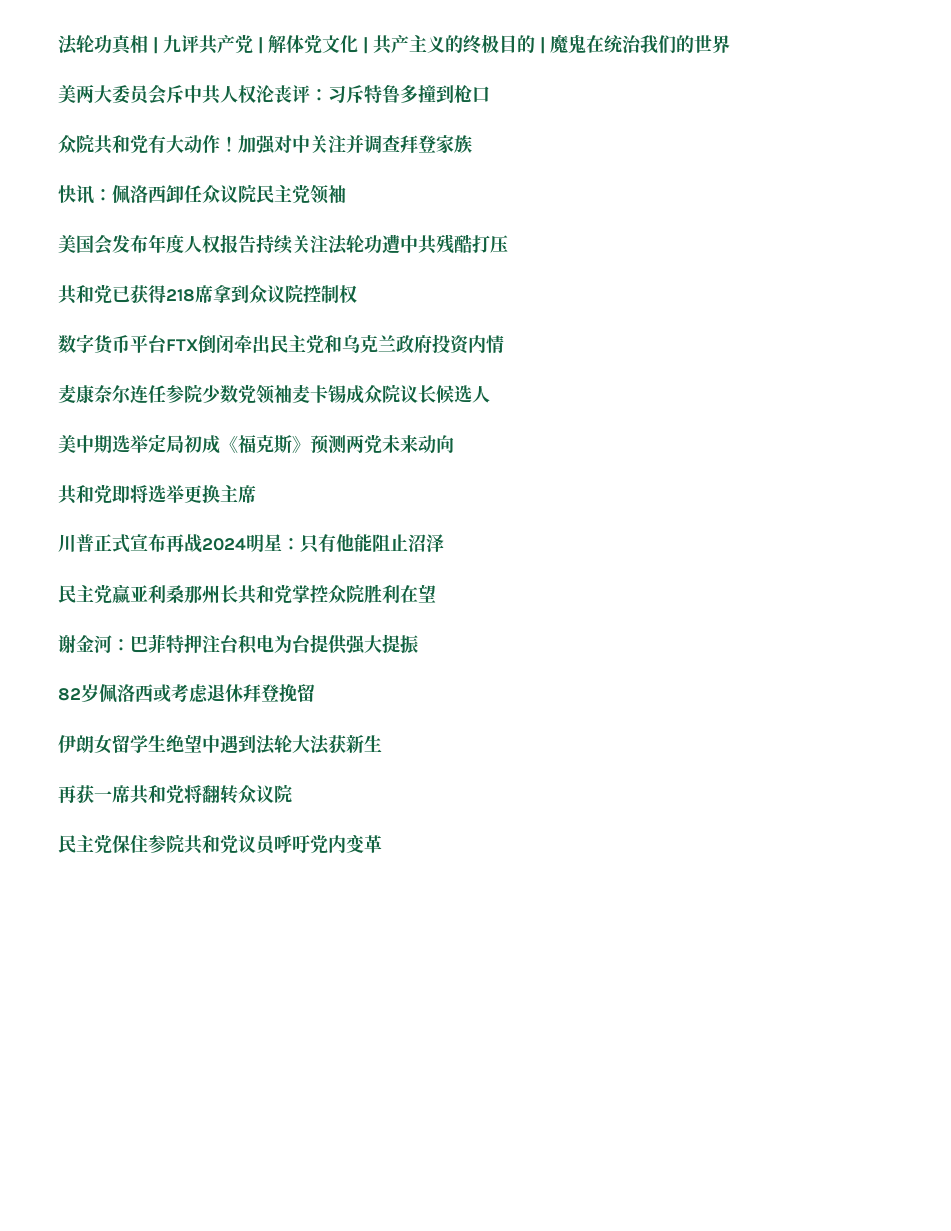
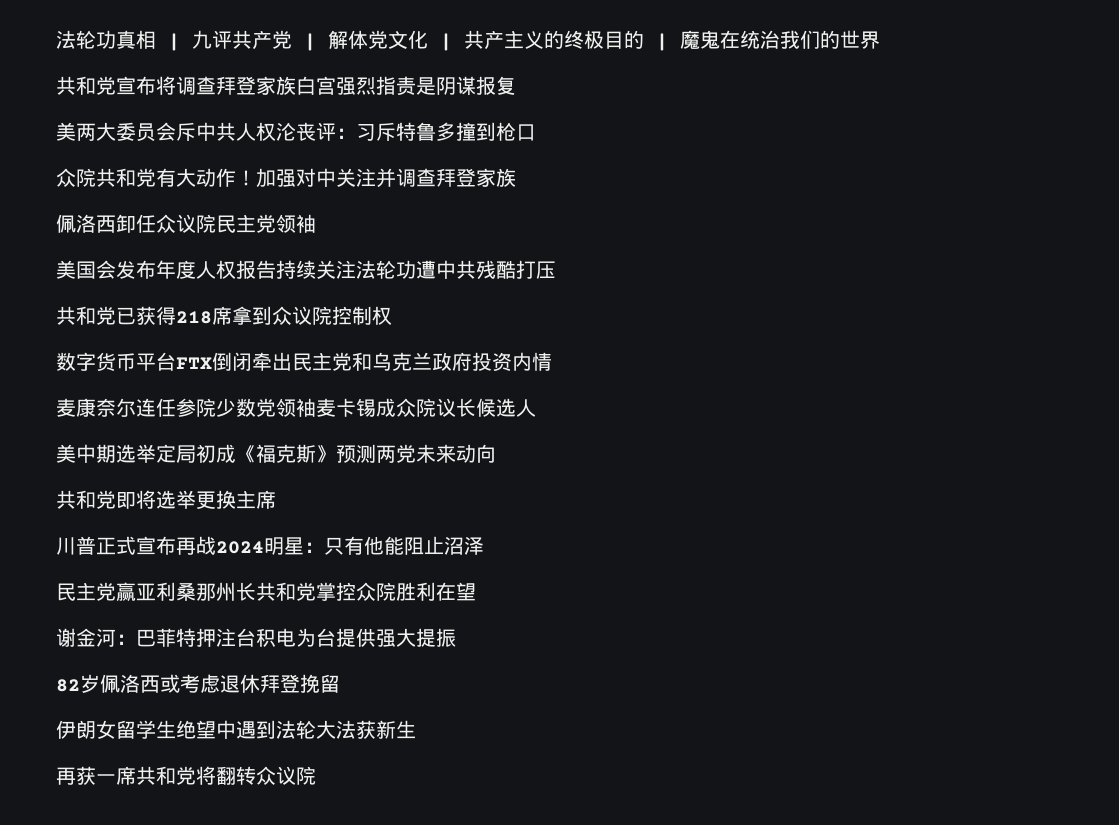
(730, 44) none -> [56,76,516,96] // 共和党宣布将调查拜登家族白宫强烈指责是阴谋报复
[58,185,112,204] 快讯： -> (516, 177) none
[58,834,382,855] // 民主党保住参院共和党议员呼吁党内变革 -> (316, 775) none

